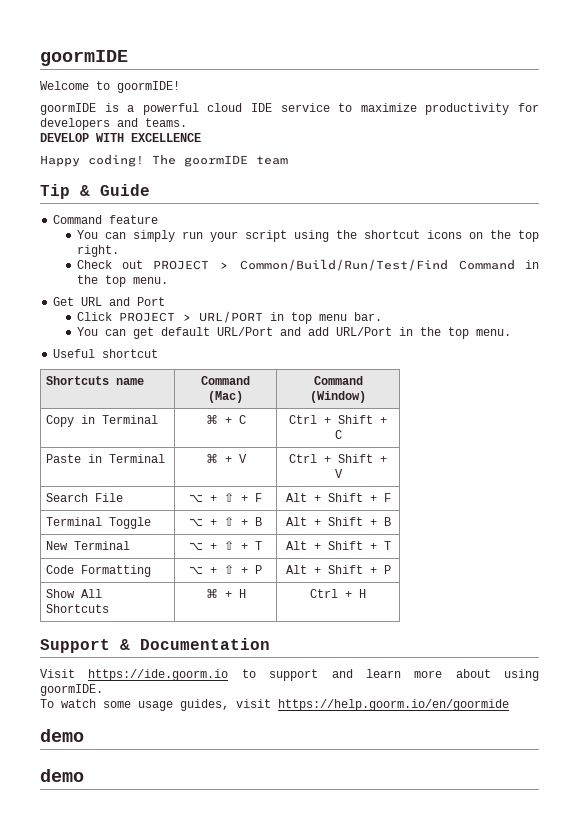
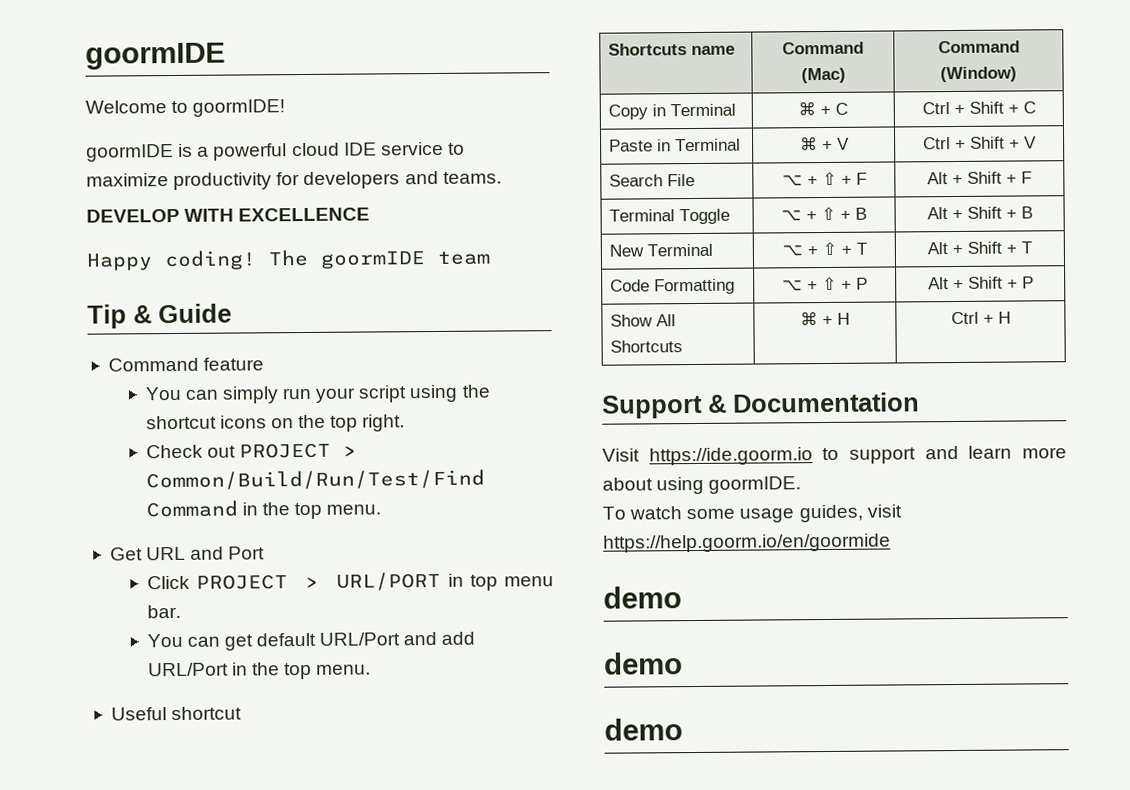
(84, 775) none -> [604,718,683,741] // demo

